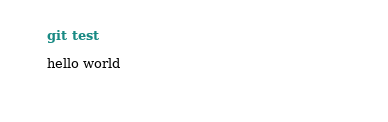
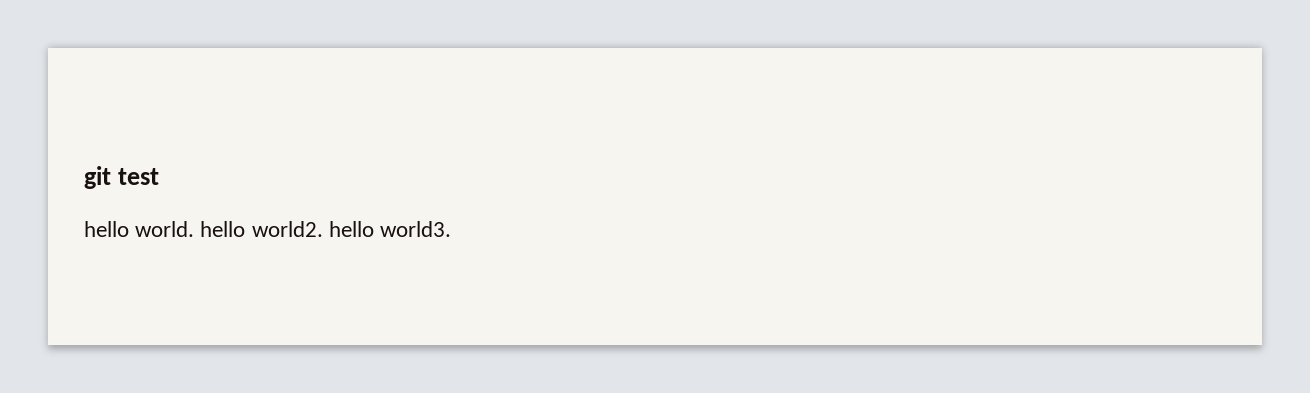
[83,58,120,68] world -> [135,221,452,237] world. hello world2. hello world3.

